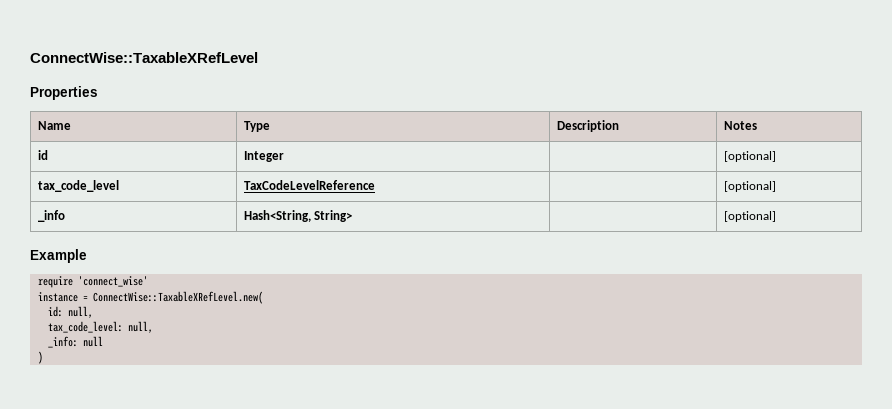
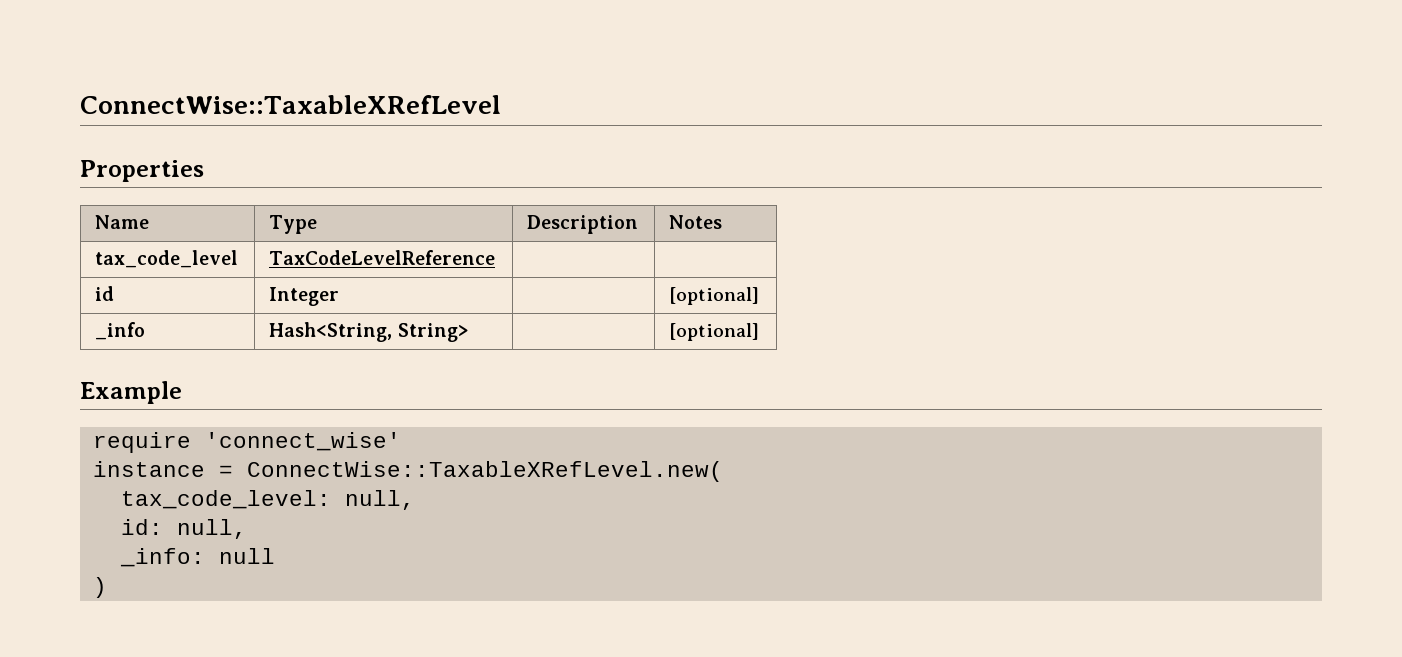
(757, 125) none -> [95,250,239,268] [269,250,496,265] // tax_code_level | TaxCodeLevelReference | |
[37,180,119,192] [243,180,375,190] [723,181,776,192] // tax_code_level | TaxCodeLevelReference | | [optional] -> (760, 296) none
[47,306,93,318] [47,321,123,333] id: null, // tax_code_level: -> [120,490,415,510] [120,519,163,535] tax_code_level: null, // id:

